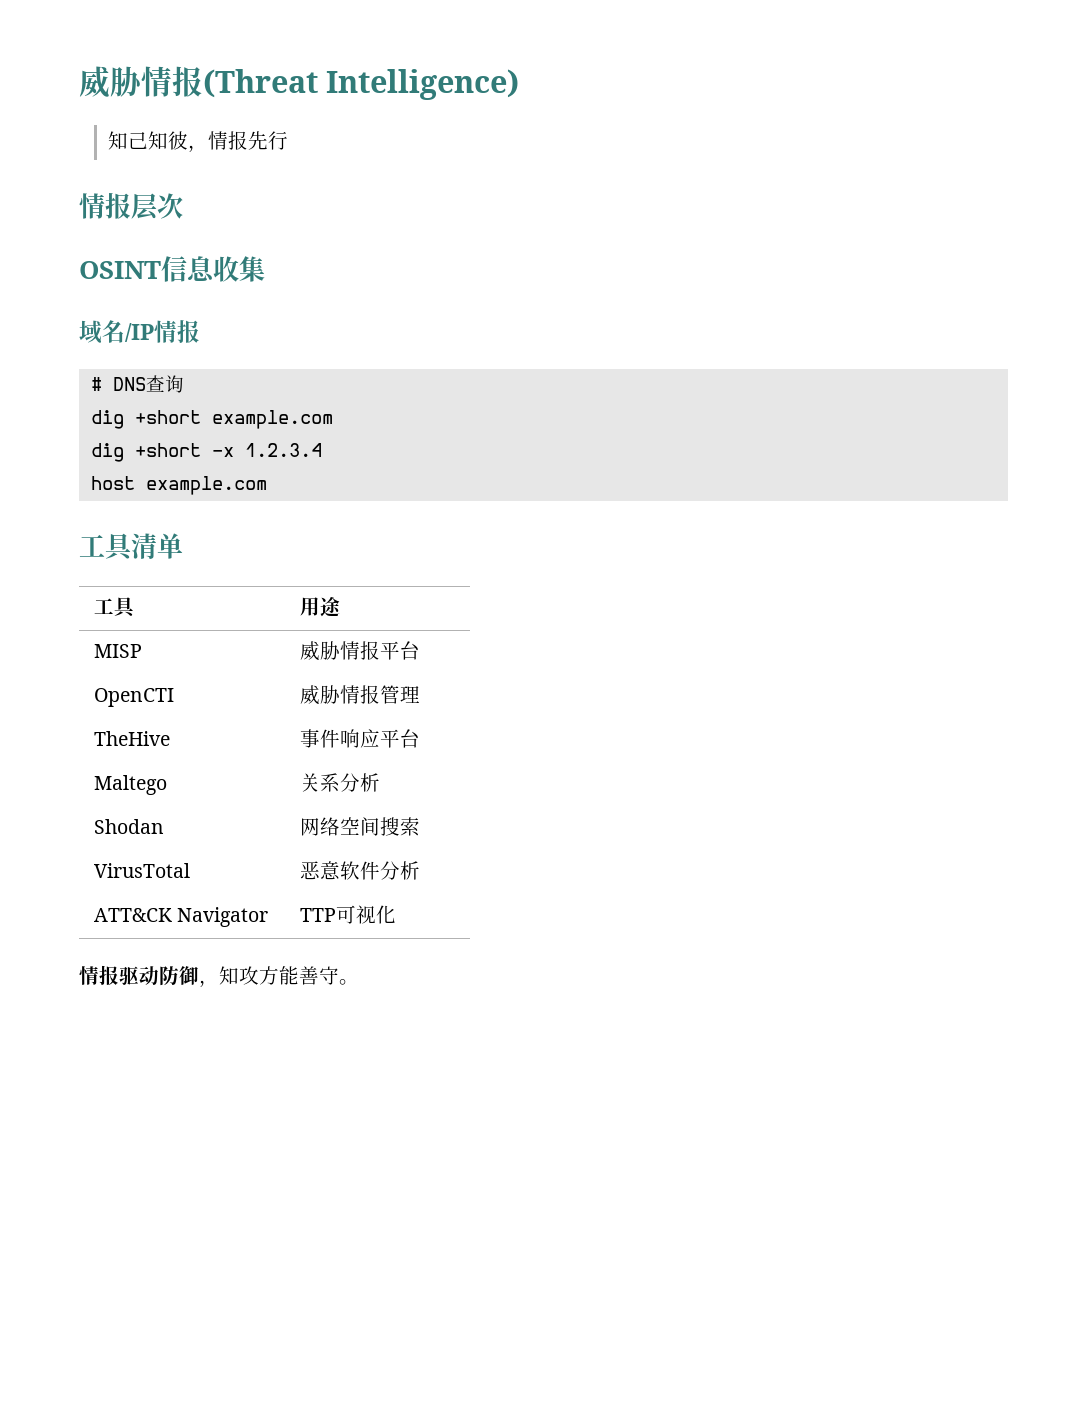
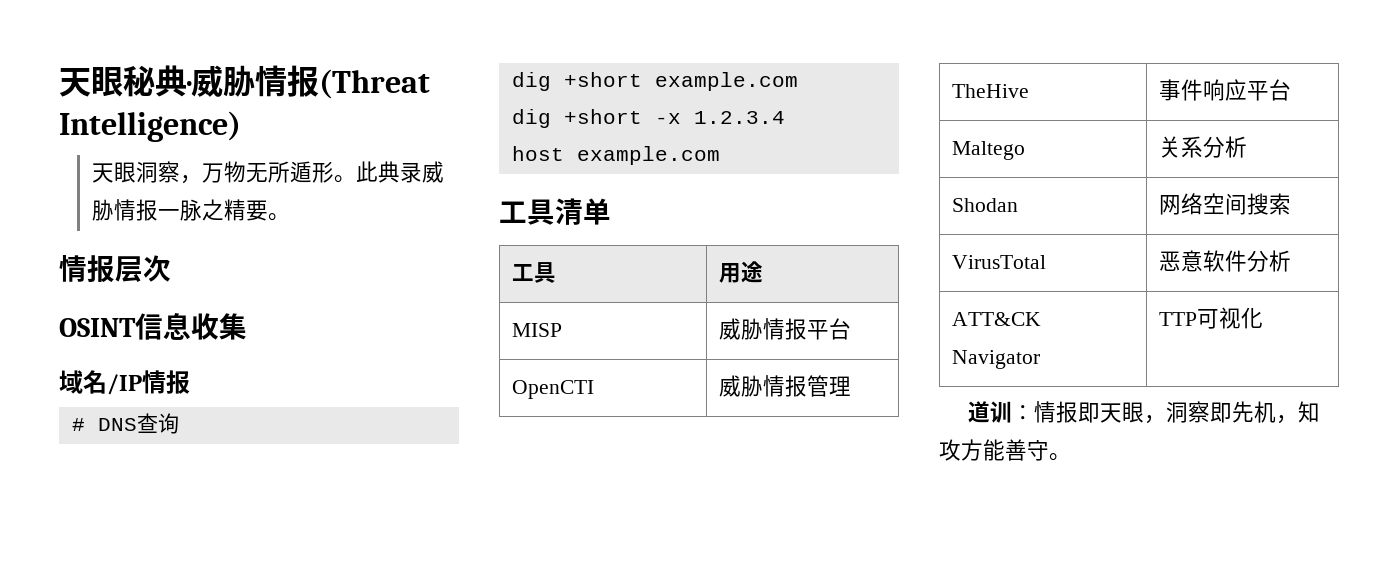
(79, 82) none -> [59,65,192,97] 天眼秘典·
[108,131,289,152] 知己知彼，情报先行 -> [92,161,445,184] [92,199,291,221] 天眼洞察，万物无所遁形。此典录威胁情报一脉之精要。
[79,965,199,986] 情报驱动防御 -> [968,401,1277,424] 道训：情报即天眼，洞察即先机

